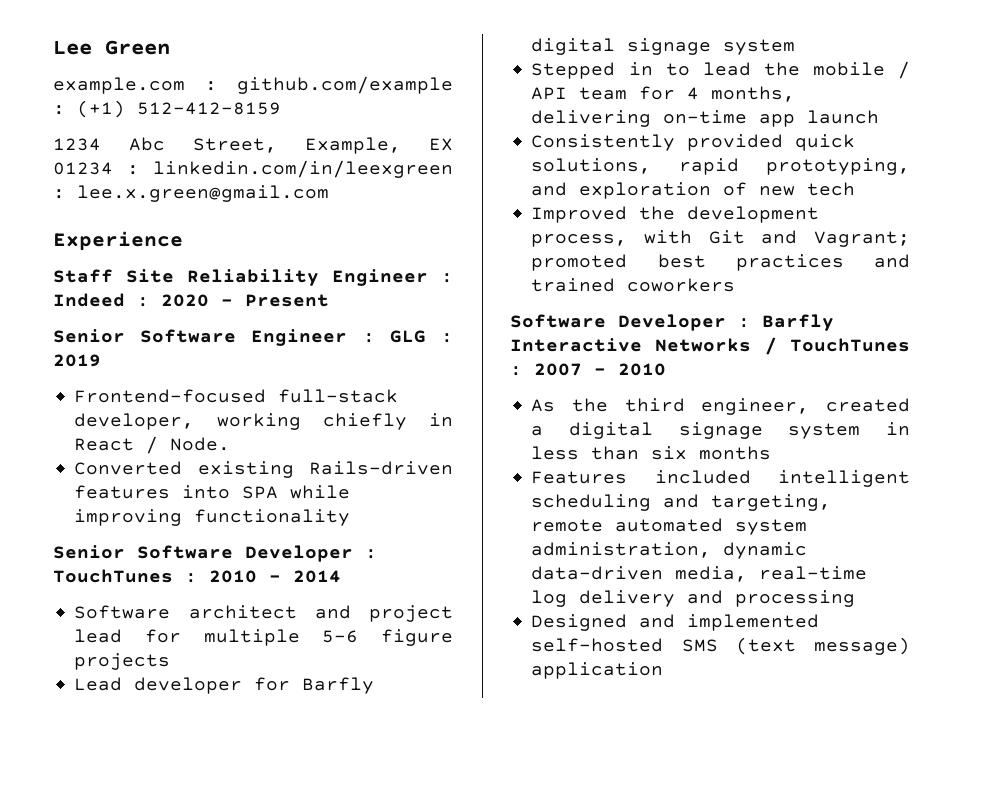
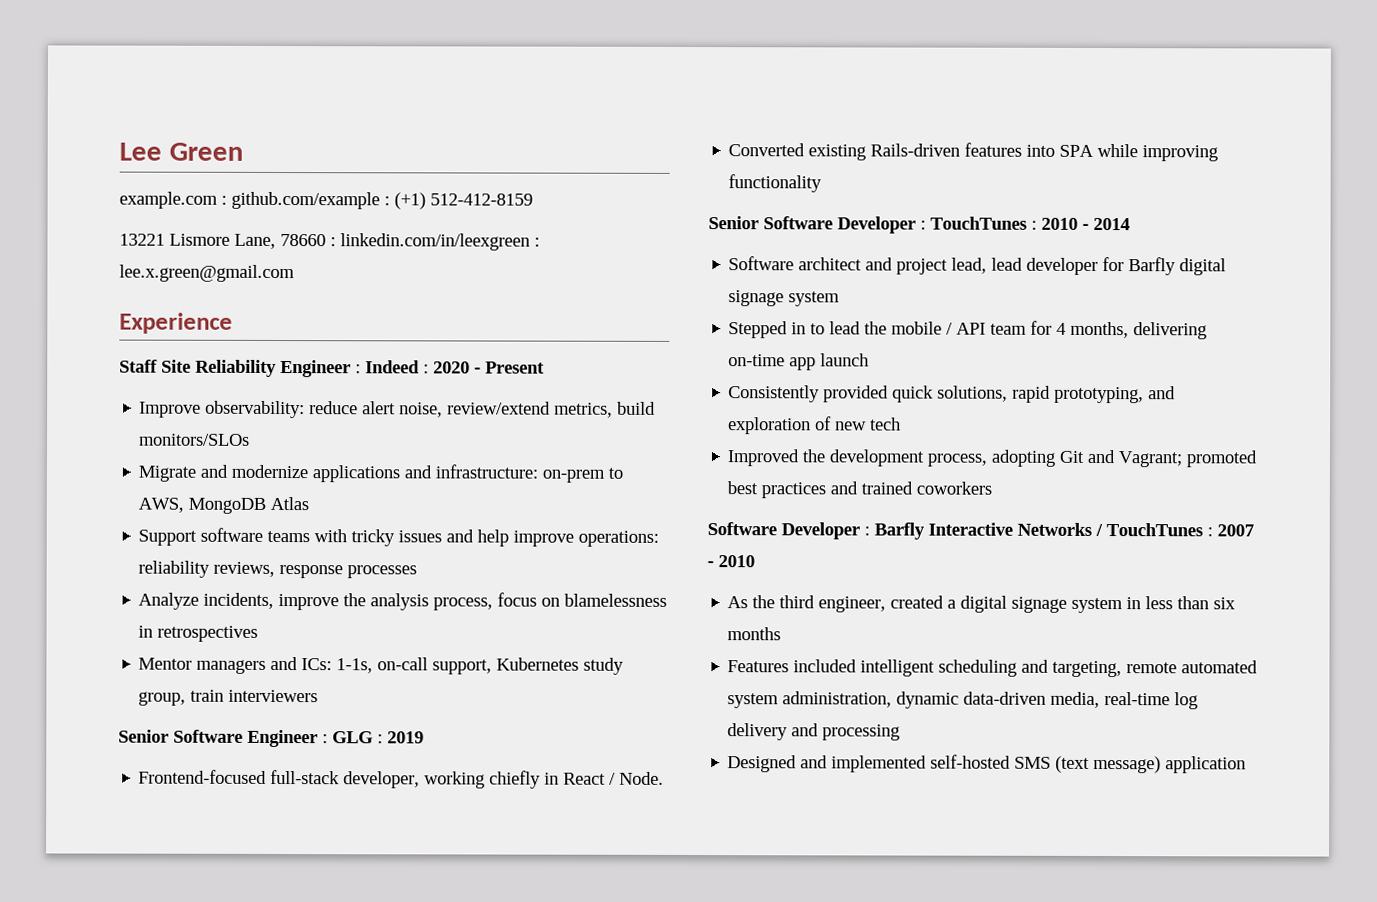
[53,137,453,154] [53,162,113,175] 1234 Abc Street, Example, EX 01234 -> [119,233,326,249] 13221 Lismore Lane, 78660
(329, 300) none -> [139,400,657,419] [139,433,251,446] [138,464,624,483] [138,496,310,514] [138,527,660,547] [138,560,418,579] [138,592,668,611] [138,625,259,642] [138,656,625,675] [138,689,319,706] // Improve observability: reduce alert noise, review/extend metrics, build monitors/SLOs // Migrate and modernize applications and infrastructure: on-prem to AWS, MongoDB Atlas // Support software teams with tricky issues and help improve operations: reliability reviews, response processes // Analyze incidents, improve the analysis process, focus on blamelessness in retrospectives // Mentor managers and ICs: 1-1s, on-call support, Kubernetes study group, train interviewers
[74,629,453,646] [74,653,171,670] [74,677,123,691] lead for multiple 5-6 figure projects // Lead -> [951,257,1024,274] lead, lead
[644,230,693,244] with -> [991,449,1057,467] adopting

